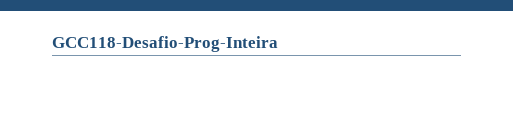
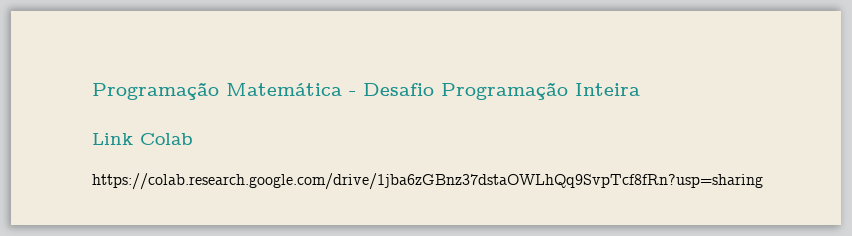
[52,36,278,52] GCC118-Desafio-Prog-Inteira -> [92,82,640,100] [92,133,193,145] [92,173,763,190] Programação Matemática - Desafio Programação Inteira // Link Colab // https://colab.research.google.com/drive/1jba6zGBnz37dstaOWLhQq9SvpTcf8fRn?usp=sharing

